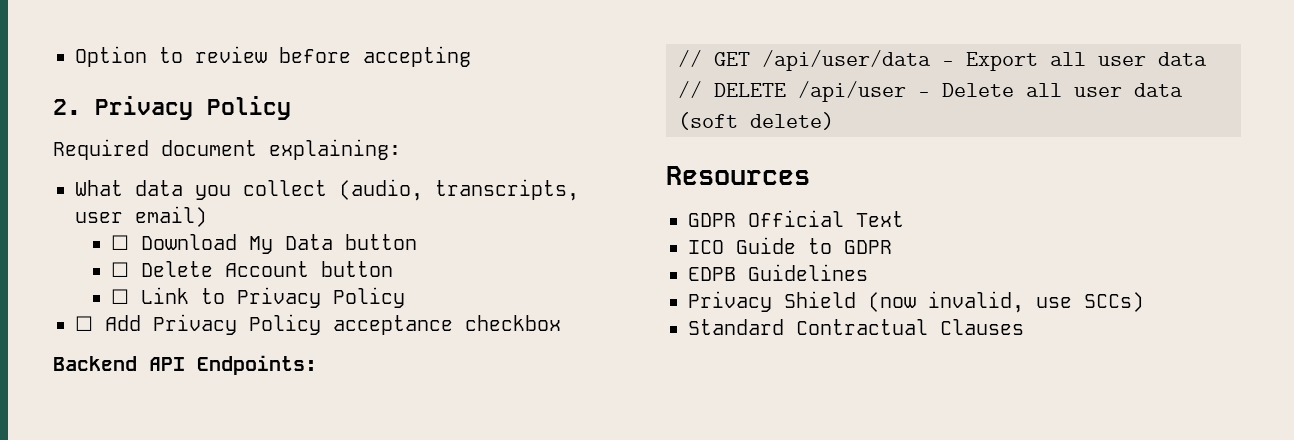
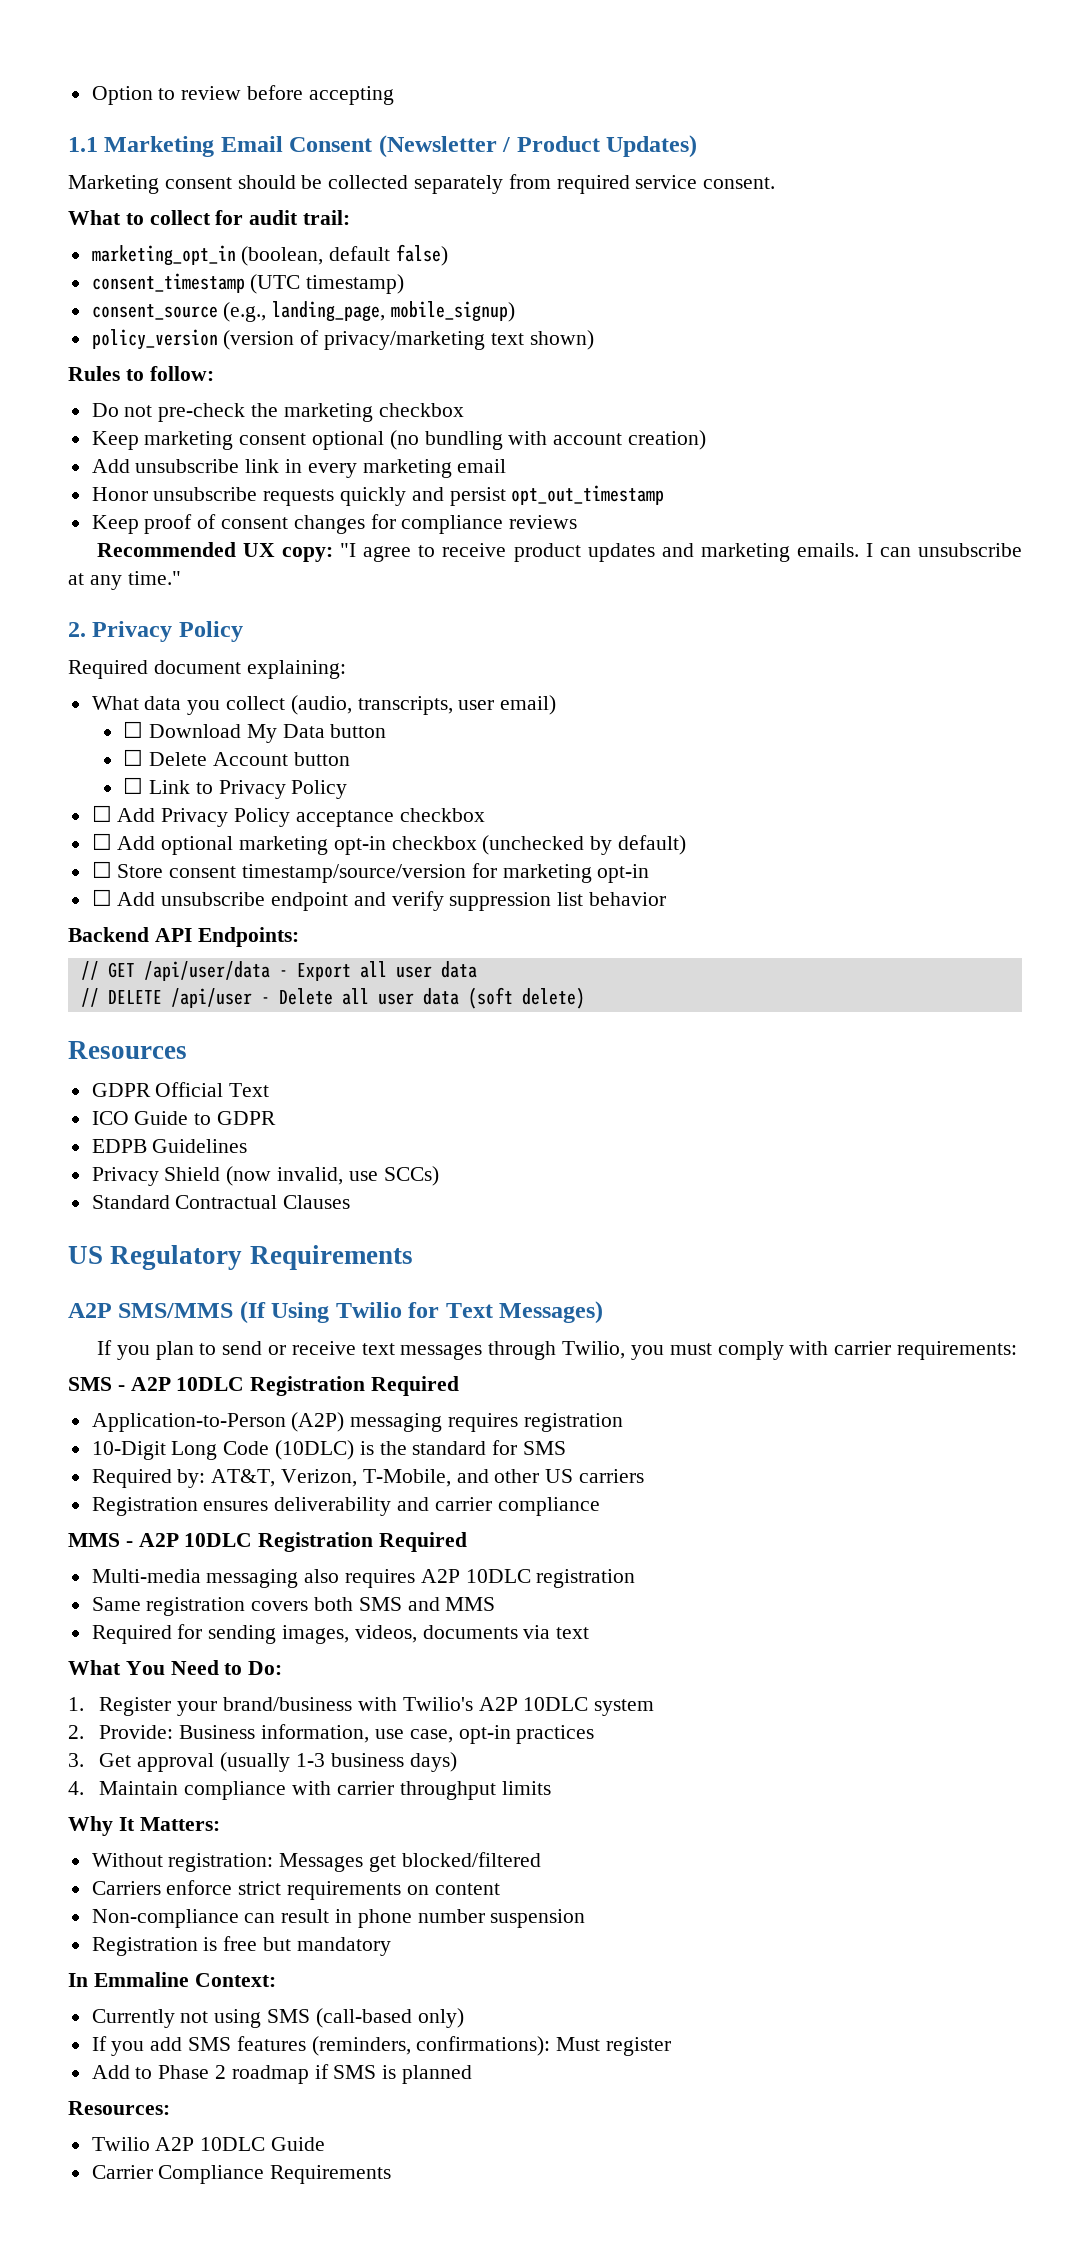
(471, 56) none -> [68,135,698,158] [68,174,776,194] [68,210,351,225] [91,244,449,266] [91,273,405,294] [91,301,516,322] [91,329,594,350] [68,366,214,381] [91,403,464,422] [91,430,707,450] [91,459,507,478] [91,485,665,506] [91,514,578,534] [97,542,1022,562] [68,571,181,590] // 1.1 Marketing Email Consent (Newsletter / Product Updates) // Marketing consent should be collected separately from required service consent. // What to collect for audit trail: // marketing_opt_in (boolean, default false) // consent_timestamp (UTC timestamp) // consent_source (e.g., landing_page, mobile_signup) // policy_version (version of privacy/marketing text shown) // Rules to follow: // Do not pre-check the marketing checkbox // Keep marketing consent optional (no bundling with account creation) // Add unsubscribe link in every marketing email // Honor unsubscribe requests quickly and persist opt_out_timestamp // Keep proof of consent changes for compliance reviews // Recommended UX copy: "I agree to receive product updates and marketing emails. I can unsubscribe at any time."
(561, 323) none -> [91,833,687,855] [91,861,650,883] [91,889,667,911] // ☐ Add optional marketing opt-in checkbox (unchecked by default) // ☐ Store consent timestamp/source/version for marketing opt-in // ☐ Add unsubscribe endpoint and verify suppression list behavior
(1024, 327) none -> [68,1245,413,1270] [68,1301,604,1324] [97,1340,1017,1360] [68,1376,460,1396] [91,1412,623,1432] [91,1440,567,1460] [91,1469,645,1488] [91,1497,600,1516] [68,1532,468,1552] [91,1569,636,1588] [91,1597,496,1616] [91,1624,590,1644] [68,1660,283,1675] [68,1697,655,1716] [68,1724,595,1744] [68,1752,457,1772] [68,1781,551,1800] [68,1816,220,1836] [91,1852,541,1872] [91,1880,500,1900] [91,1909,586,1928] [91,1936,391,1956] [68,1972,276,1987] [91,2008,464,2028] [91,2036,672,2056] [91,2064,473,2084] [68,2101,170,2115] [91,2137,326,2151] [91,2165,392,2184] // US Regulatory Requirements // A2P SMS/MMS (If Using Twilio for Text Messages) // If you plan to send or receive text messages through Twilio, you must comply with carrier requirements: // SMS - A2P 10DLC Registration Required // Application-to-Person (A2P) messaging requires registration // 10-Digit Long Code (10DLC) is the standard for SMS // Required by: AT&T, Verizon, T-Mobile, and other US carriers // Registration ensures deliverability and carrier compliance // MMS - A2P 10DLC Registration Required // Multi-media messaging also requires A2P 10DLC registration // Same registration covers both SMS and MMS // Required for sending images, videos, documents via text // What You Need to Do: // 1. Register your brand/business with Twilio's A2P 10DLC system // 2. Provide: Business information, use case, opt-in practices // 3. Get approval (usually 1-3 business days) // 4. Maintain compliance with carrier throughput limits // Why It Matters: // Without registration: Messages get blocked/filtered // Carriers enforce strict requirements on content // Non-compliance can result in phone number suspension // Registration is free but mandatory // In Emmaline Context: // Currently not using SMS (call-based only) // If you add SMS features (reminders, confirmations): Must register // Add to Phase 2 roadmap if SMS is planned // Resources: // Twilio A2P 10DLC Guide // Carrier Compliance Requirements

